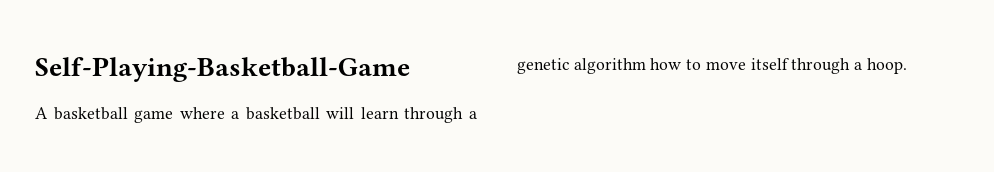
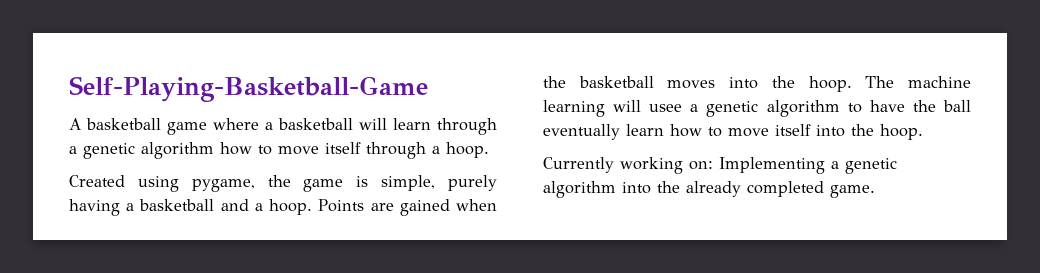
(907, 66) none -> [69,175,497,192] [69,199,498,216] [543,76,971,92] [543,100,971,117] [543,124,923,140] [543,157,897,174] [543,181,875,198] // Created using pygame, the game is simple, purely having a basketball and a hoop. Points are gained when the basketball moves into the hoop. The machine learning will usee a genetic algorithm to have the ball eventually learn how to move itself into the hoop. // Currently working on: Implementing a genetic algorithm into the already completed game.

